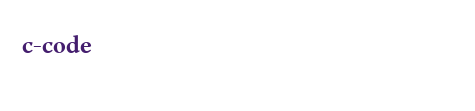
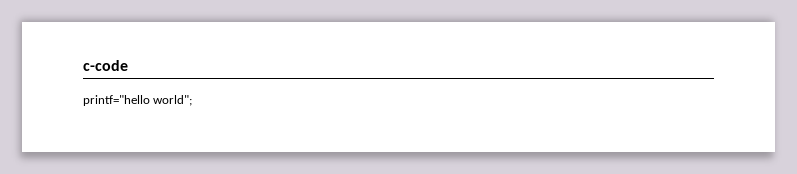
(92, 44) none -> [83,95,193,106] // printf="hello world";

